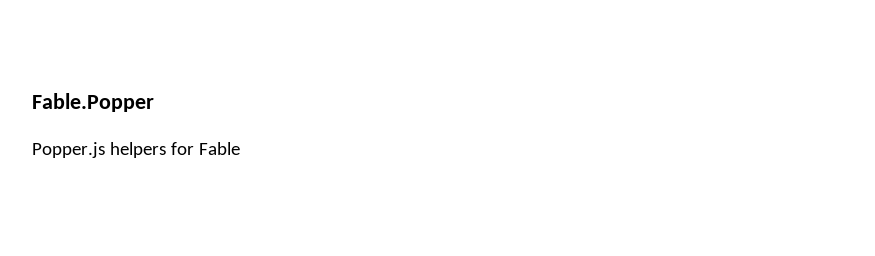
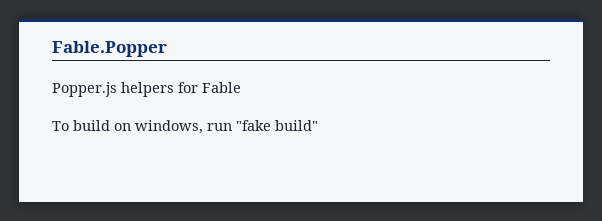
(240, 148) none -> [52,120,318,134] // To build on windows, run "fake build"

